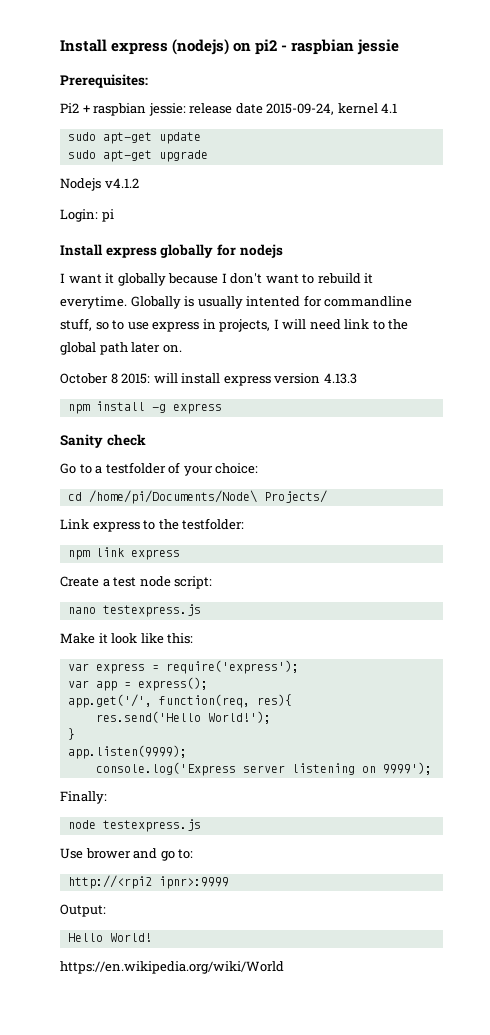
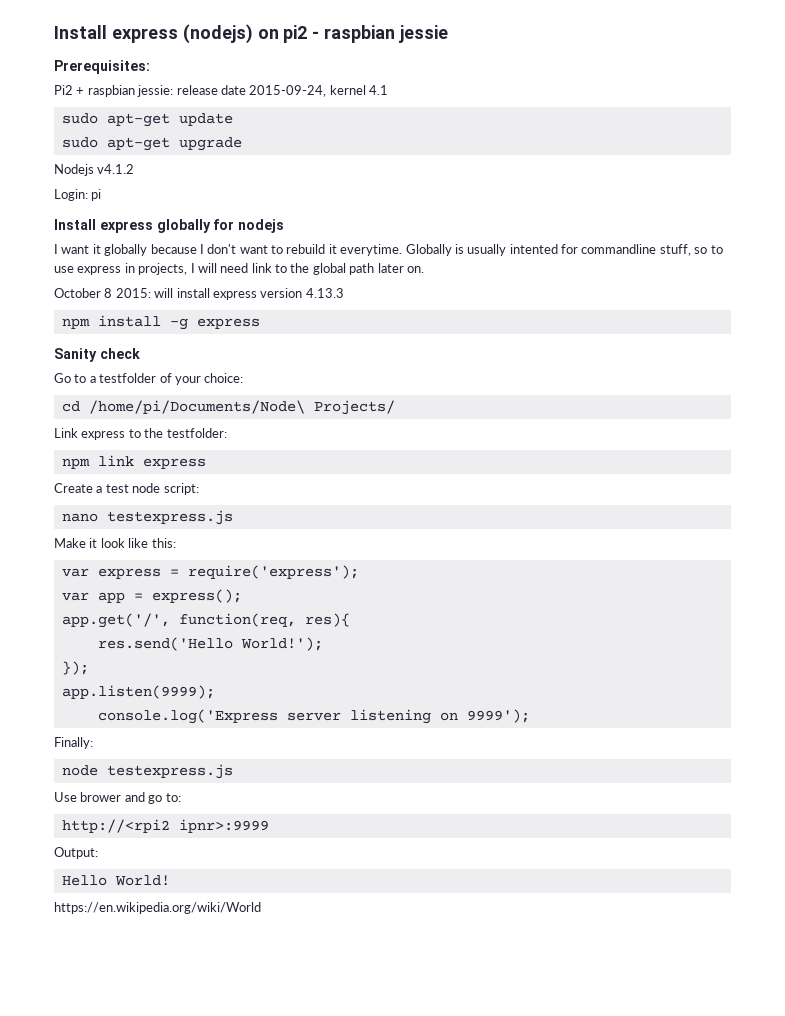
[67,728,75,740] } -> [61,661,89,675] });

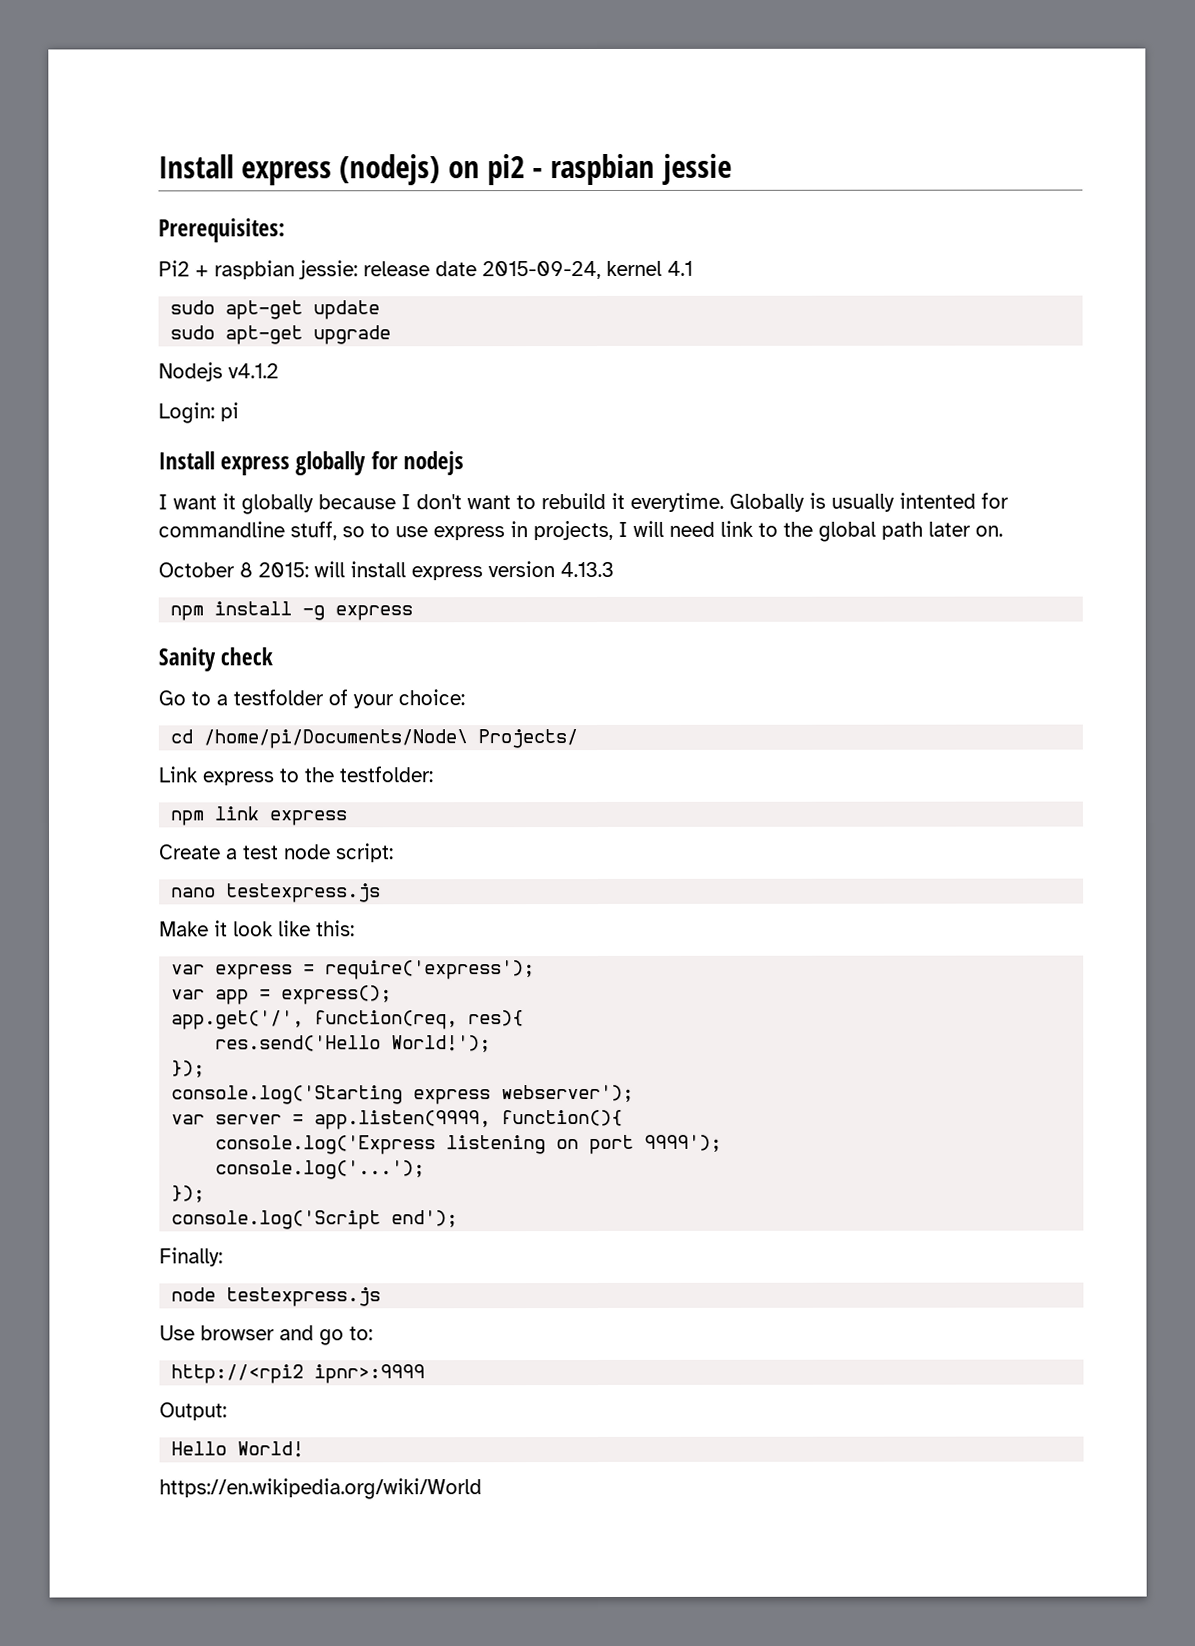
[61,685,215,699] app.listen(9999); -> [171,1084,635,1105] [171,1109,624,1130] console.log('Starting express webserver'); // var server = app.listen(9999, function(){
[286,712,341,721] server -> (437, 1145) none
(458, 716) none -> [589,1134,635,1155] port
(530, 716) none -> [215,1160,426,1180] [171,1185,206,1203] [171,1210,459,1230] // console.log('...'); // }); // console.log('Script end');
[80,792,122,802] brower -> [200,1325,275,1341] browser

